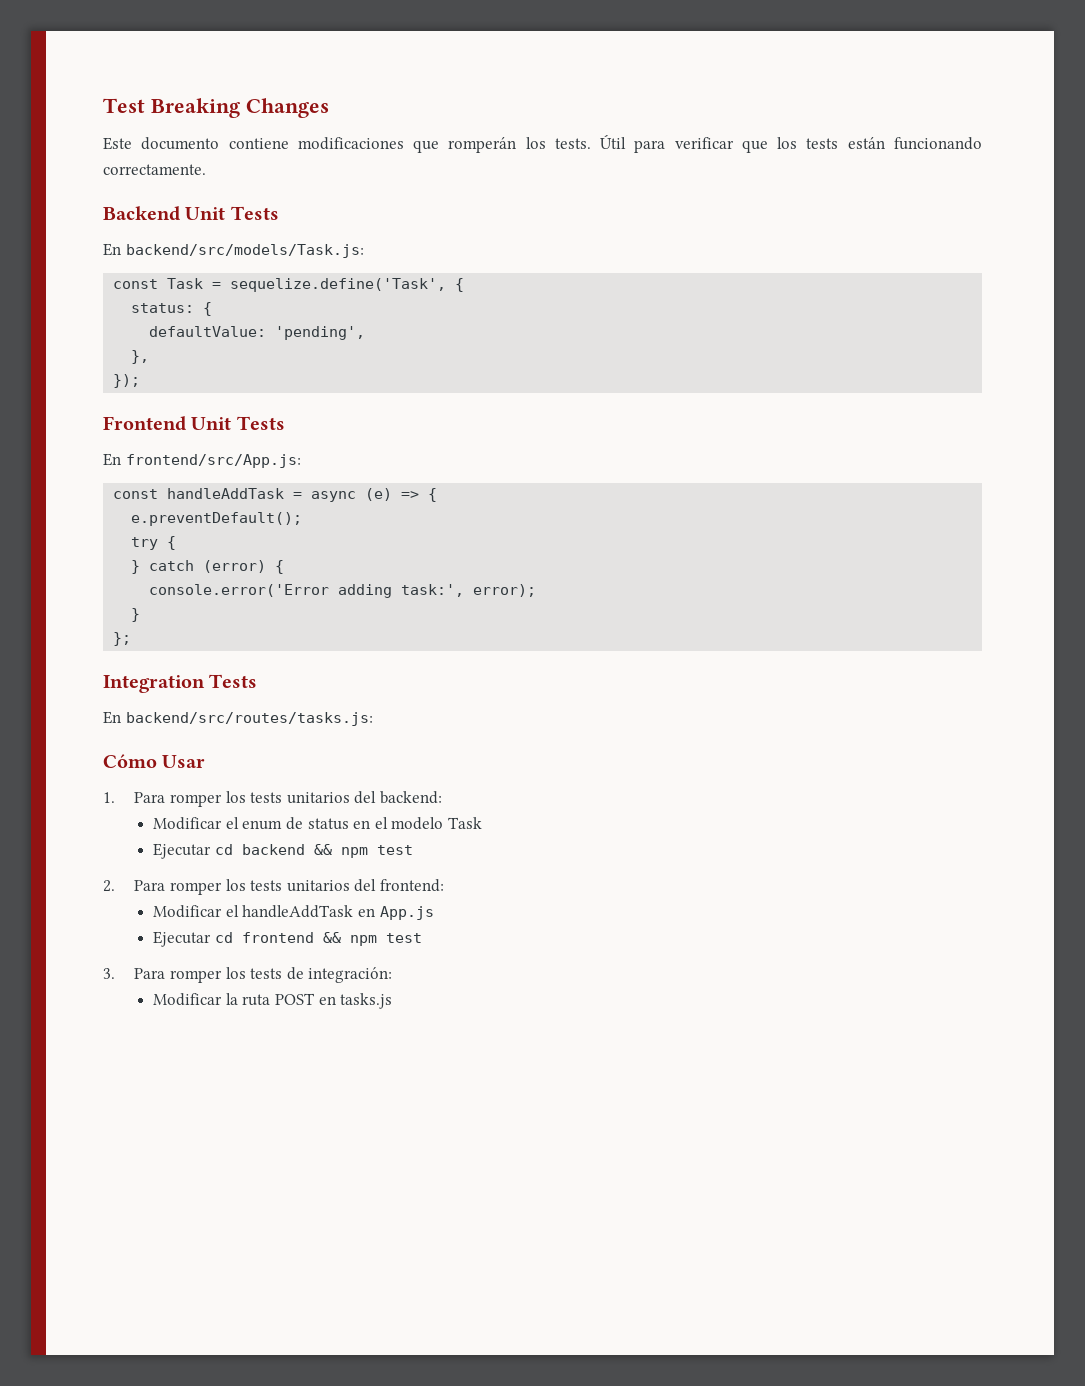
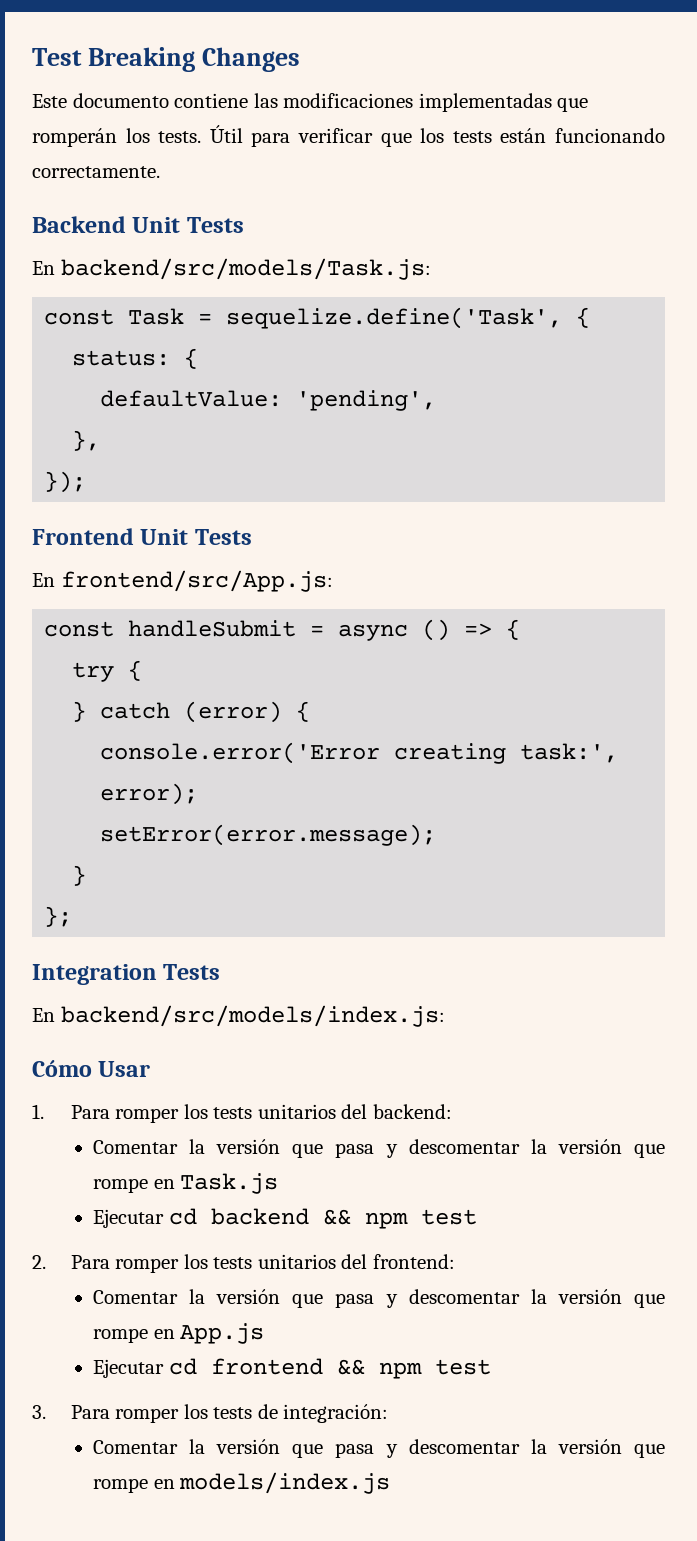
[297,137,404,150] modificaciones -> [253,93,552,112] las modificaciones implementadas
[167,488,285,499] handleAddTask -> [128,620,297,637] handleSubmit
[365,488,393,501] (e) -> [422,619,451,641] ()
[131,512,303,526] // e.preventDefault(); -> (521, 629) none
[338,584,393,598] adding -> [394,743,507,764] creating
(537, 590) none -> [100,824,437,846] // setError(error.message);
[125,712,373,726] backend/src/routes/tasks.js: -> [60,1005,445,1027] backend/src/models/index.js:
[153,817,482,830] Modificar el enum de status en el modelo Task -> [93,1139,666,1158] [93,1173,279,1194] Comentar la versión que pasa y descomentar la versión que rompe en Task.js
[153,905,354,918] Modificar el handleAddTask -> [93,1289,666,1308] [93,1328,149,1343] Comentar la versión que pasa y descomentar la versión que rompe
[153,993,393,1009] Modificar la ruta POST en tasks.js -> [93,1439,666,1458] [93,1472,391,1494] Comentar la versión que pasa y descomentar la versión que rompe en models/index.js

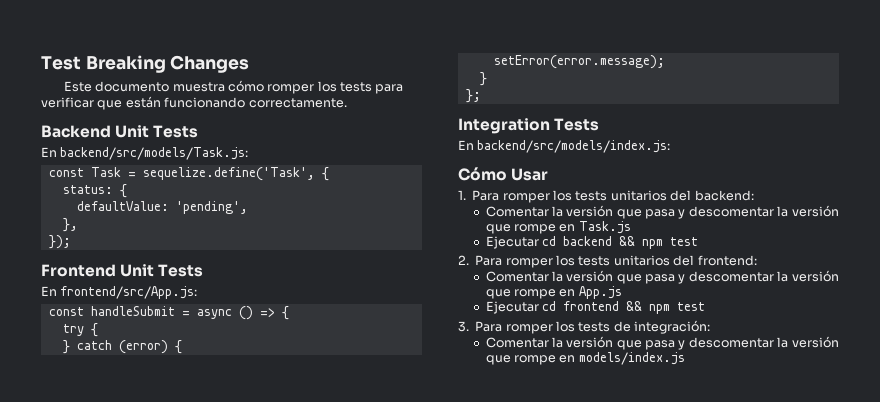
[174,93,589,112] [32,125,243,147] contiene las modificaciones implementadas que romperán los tests. Útil -> [172,80,373,94] muestra cómo romper los tests
[420,128,492,143] los tests -> (123, 105) none
[100,742,619,764] [100,783,199,805] // console.error('Error creating task:', error); -> (182, 347) none

